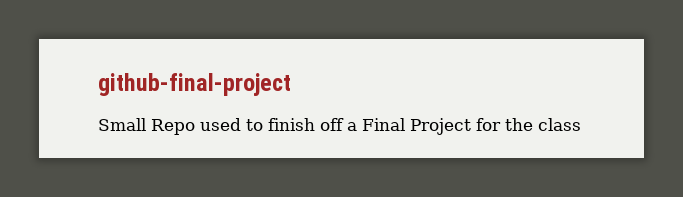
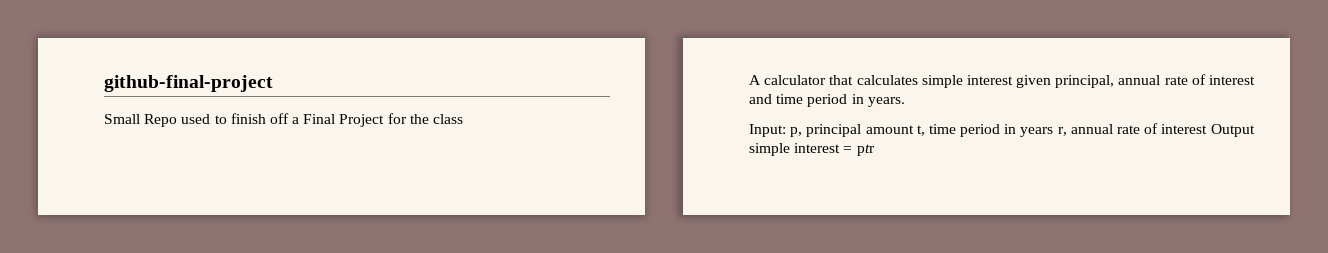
(581, 124) none -> [749,74,1256,88] [749,94,905,107] [749,123,1255,137] [749,143,875,156] // A calculator that calculates simple interest given principal, annual rate of interest and time period in years. // Input: p, principal amount t, time period in years r, annual rate of interest Output simple interest = ptr

